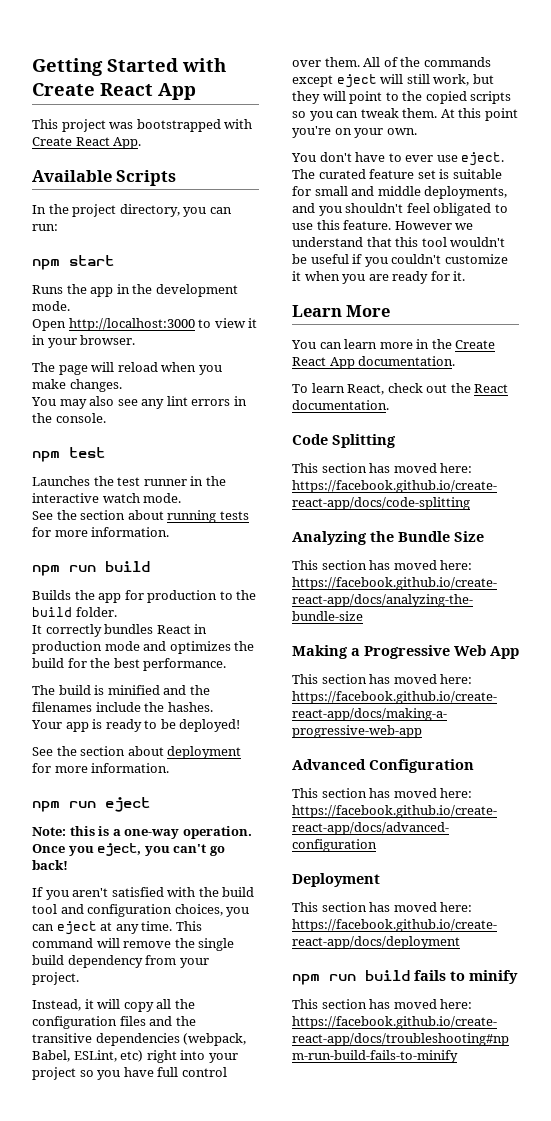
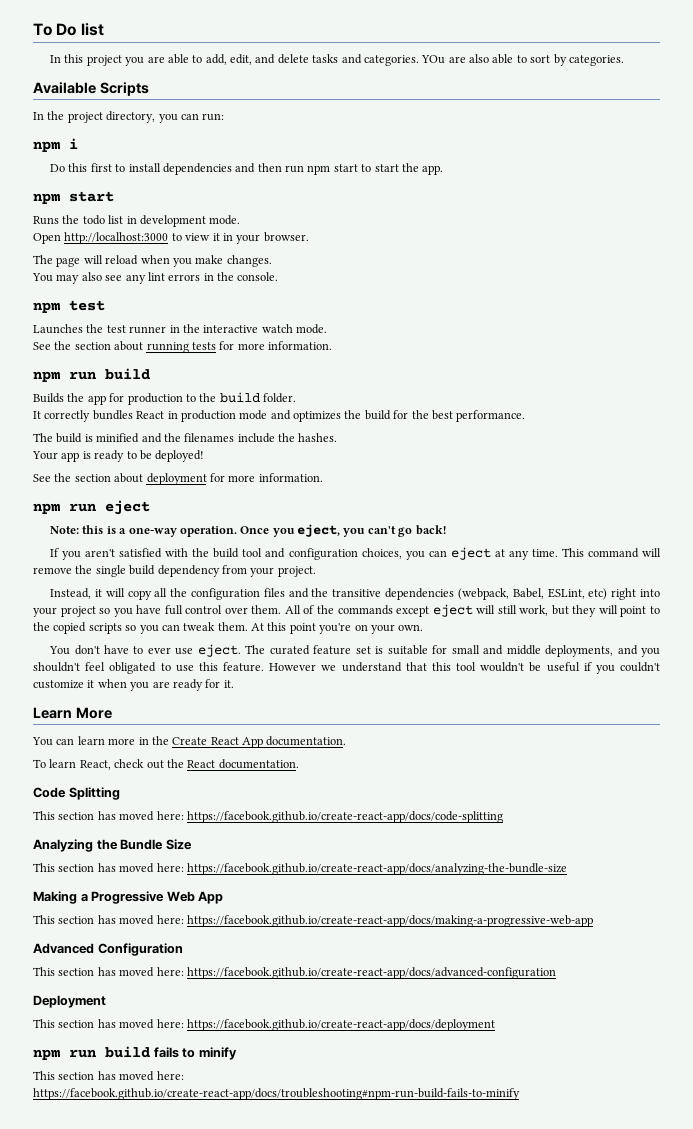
[32,58,226,76] [32,83,196,100] [32,119,253,132] [32,137,142,149] Getting Started with Create React App // This project was bootstrapped with Create React App. -> [33,23,104,36] [50,54,624,66] To Do list // In this project you are able to add, edit, and delete tasks and categories. YOu are also able to sort by categories.
(58, 227) none -> [33,138,78,152] [50,163,444,175] // npm i // Do this first to install dependencies and then run npm start to start the app.
[90,284,153,297] app in the -> [82,215,137,225] todo list in

